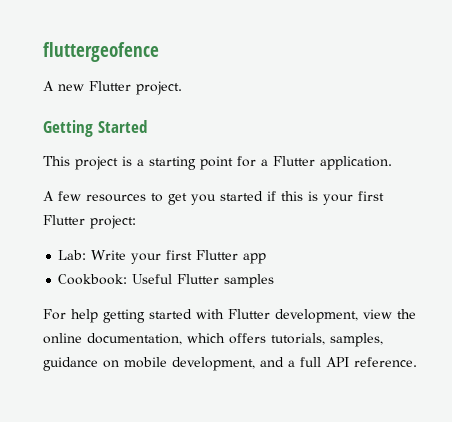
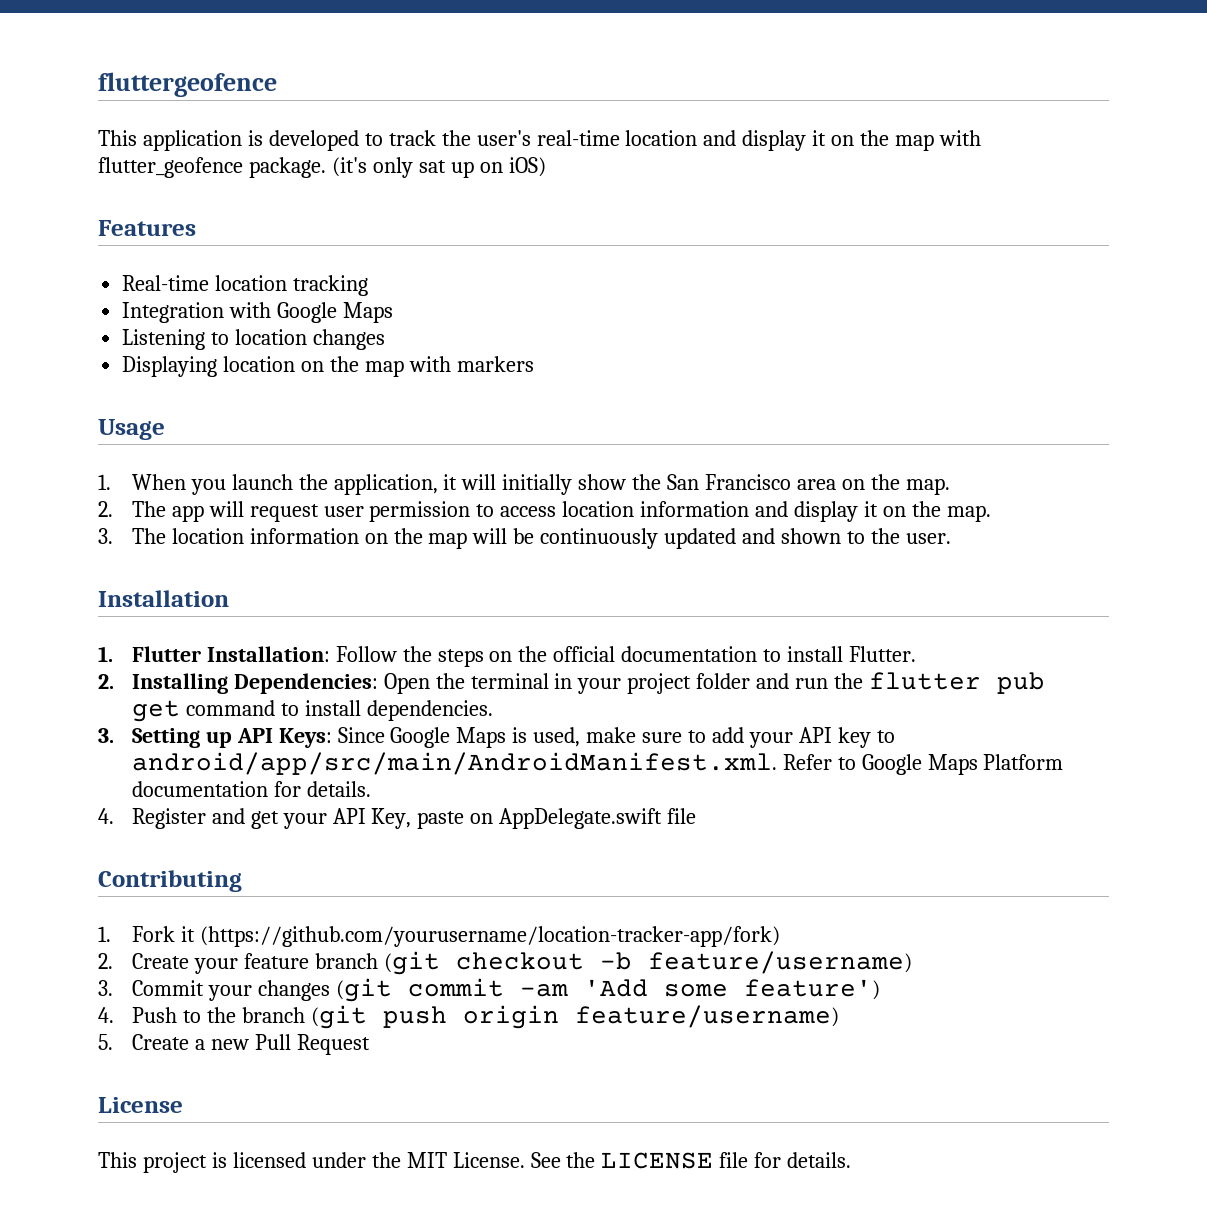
[43,81,182,95] [43,120,147,137] [43,156,392,170] [43,191,384,205] [43,215,136,229] [58,250,267,264] [58,274,275,288] [43,309,416,323] [43,333,383,347] [43,357,417,371] A new Flutter project. // Getting Started // This project is a starting point for a Flutter application. // A few resources to get you started if this is your first Flutter project: // Lab: Write your first Flutter app // Cookbook: Useful Flutter samples // For help getting started with Flutter development, view the online documentation, which offers tutorials, samples, guidance on mobile development, and a full API reference. -> [98,130,982,151] [98,157,546,178] [98,220,196,236] [122,275,369,296] [122,302,394,323] [122,329,386,350] [122,356,534,377] [98,419,165,440] [98,474,950,495] [98,501,991,522] [98,528,951,549] [98,590,229,607] [98,646,917,667] [98,672,1046,694] [131,700,493,722] [98,727,895,748] [131,752,1064,775] [131,781,371,797] [98,808,697,829] [98,870,242,892] [98,926,780,947] [98,951,912,975] [98,978,880,1002] [98,1005,839,1029] [98,1034,370,1055] [98,1097,183,1113] [98,1152,852,1173] This application is developed to track the user's real-time location and display it on the map with flutter_geofence package. (it's only sat up on iOS) // Features // Real-time location tracking // Integration with Google Maps // Listening to location changes // Displaying location on the map with markers // Usage // 1. When you launch the application, it will initially show the San Francisco area on the map. // 2. The app will request user permission to access location information and display it on the map. // 3. The location information on the map will be continuously updated and shown to the user. // Installation // 1. Flutter Installation: Follow the steps on the official documentation to install Flutter. // 2. Installing Dependencies: Open the terminal in your project folder and run the flutter pub get command to install dependencies. // 3. Setting up API Keys: Since Google Maps is used, make sure to add your API key to android/app/src/main/AndroidManifest.xml. Refer to Google Maps Platform documentation for details. // 4. Register and get your API Key, paste on AppDelegate.swift file // Contributing // 1. Fork it (https://github.com/yourusername/location-tracker-app/fork) // 2. Create your feature branch (git checkout -b feature/username) // 3. Commit your changes (git commit -am 'Add some feature') // 4. Push to the branch (git push origin feature/username) // 5. Create a new Pull Request // License // This project is licensed under the MIT License. See the LICENSE file for details.

